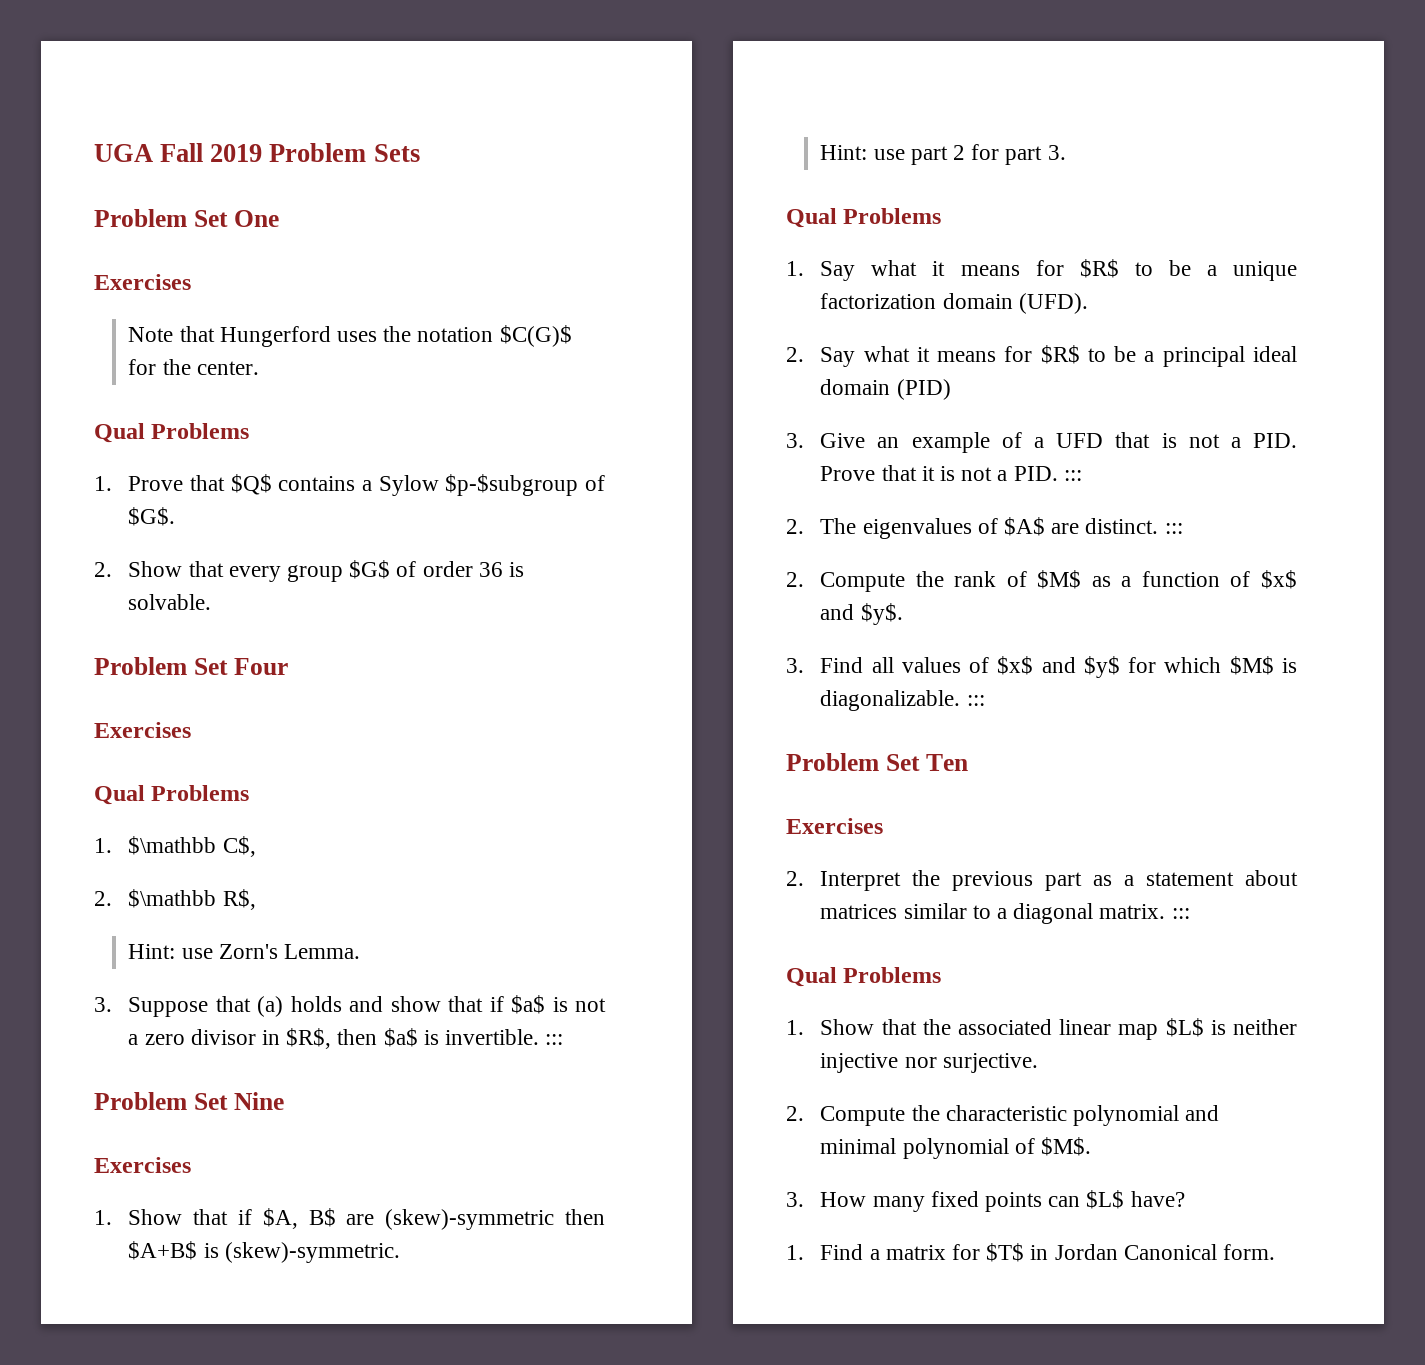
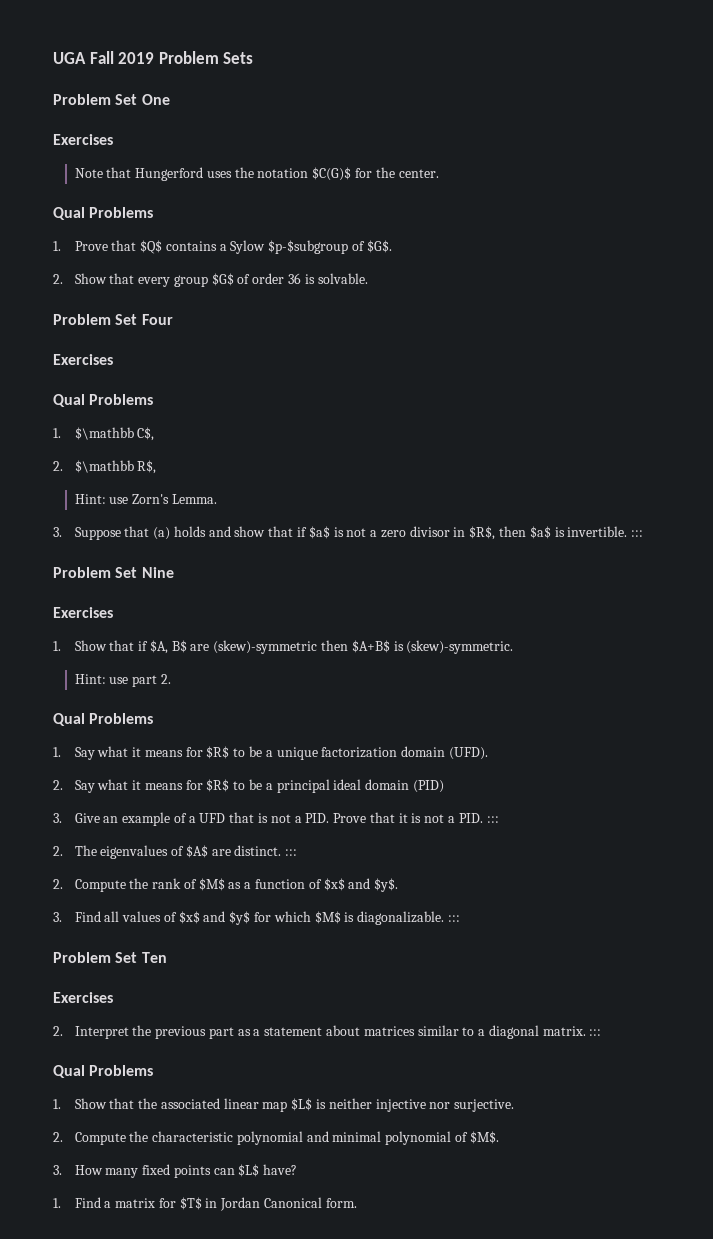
[952,144,1066,165] 2 for part 3. -> [160,674,171,684] 2.

